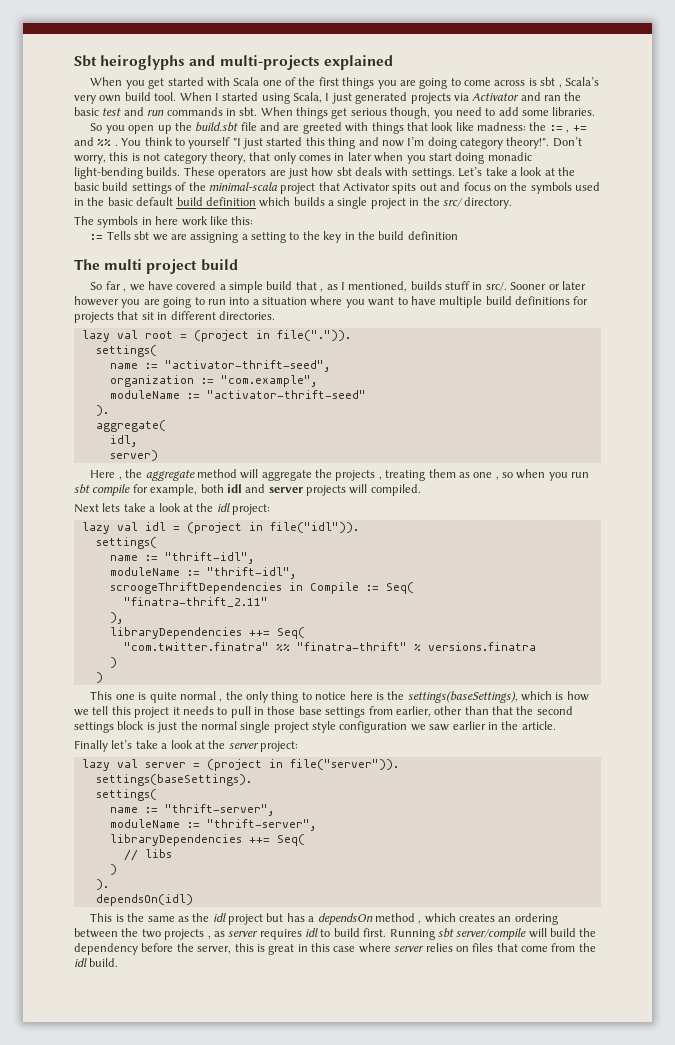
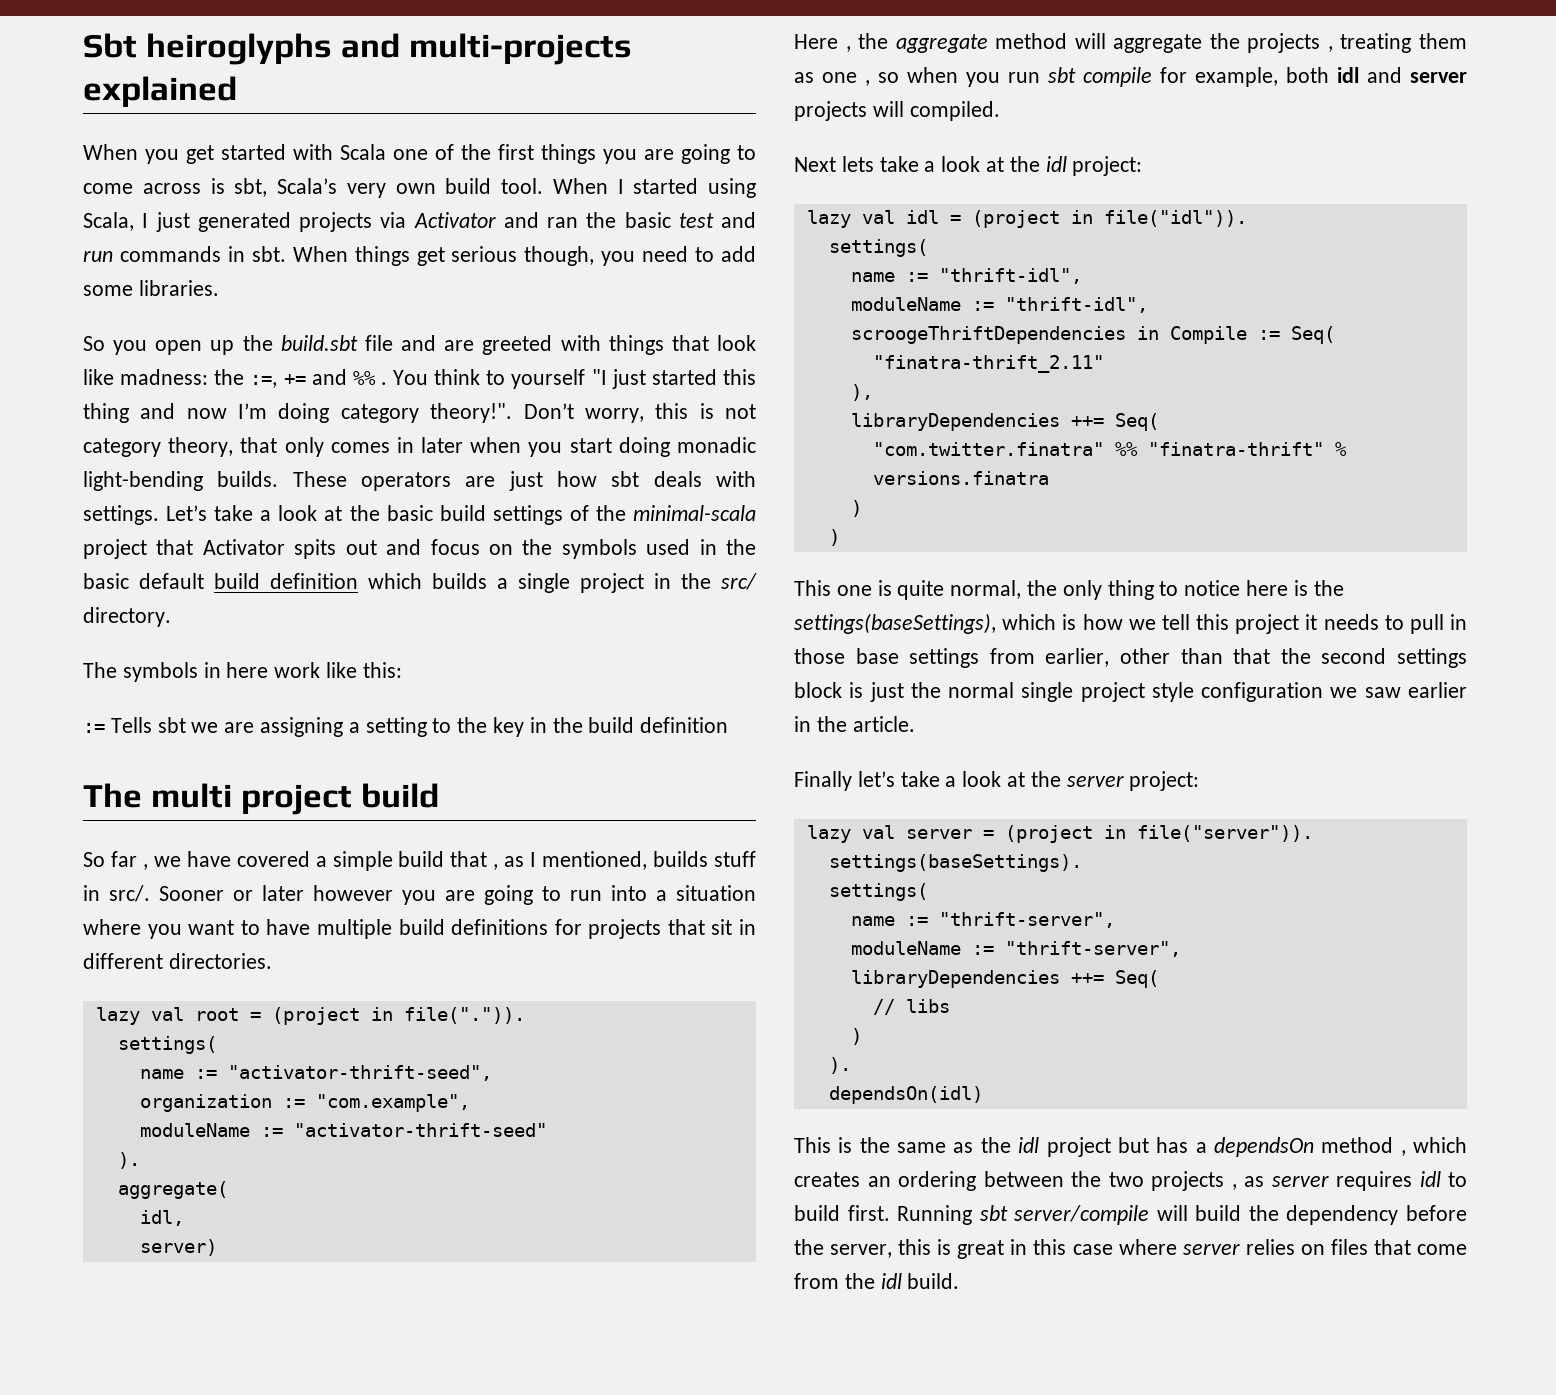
[540,77,562,88] sbt , -> [234,178,268,197] sbt,
[549,125,570,133] := , -> [250,375,278,388] :=,
[179,691,223,702] normal , -> [950,580,1022,599] normal,

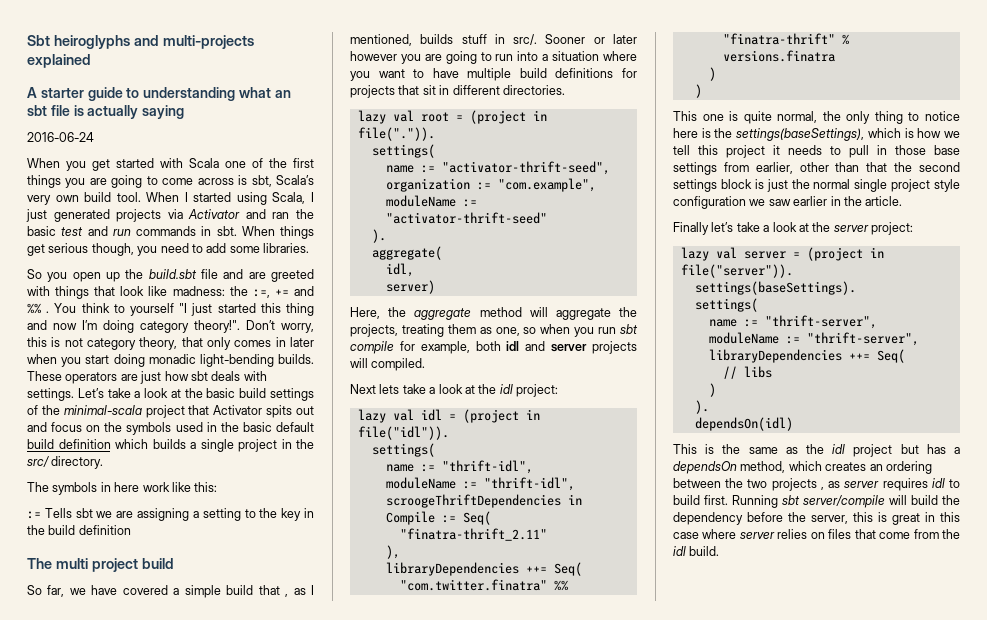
(237, 91) none -> [27,87,291,101] [27,105,185,119] [27,132,94,142] // A starter guide to understanding what an sbt file is actually saying // 2016-06-24
[110,851,148,870] far , -> [47,585,65,597] far,
[794,34,851,52] Here , -> [350,307,380,319] Here,
[1247,33,1333,53] projects , -> [350,324,398,337] projects,
[822,72,870,86] one , -> [495,327,520,336] one,
[1321,1137,1406,1156] method , -> [740,461,786,473] method,

